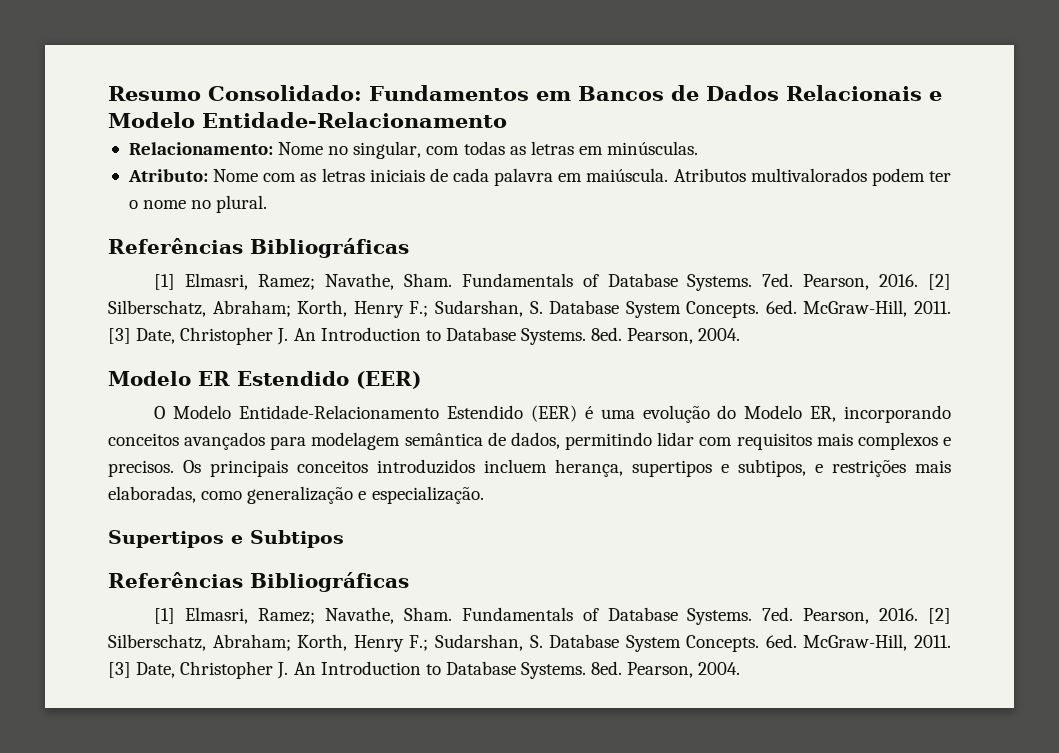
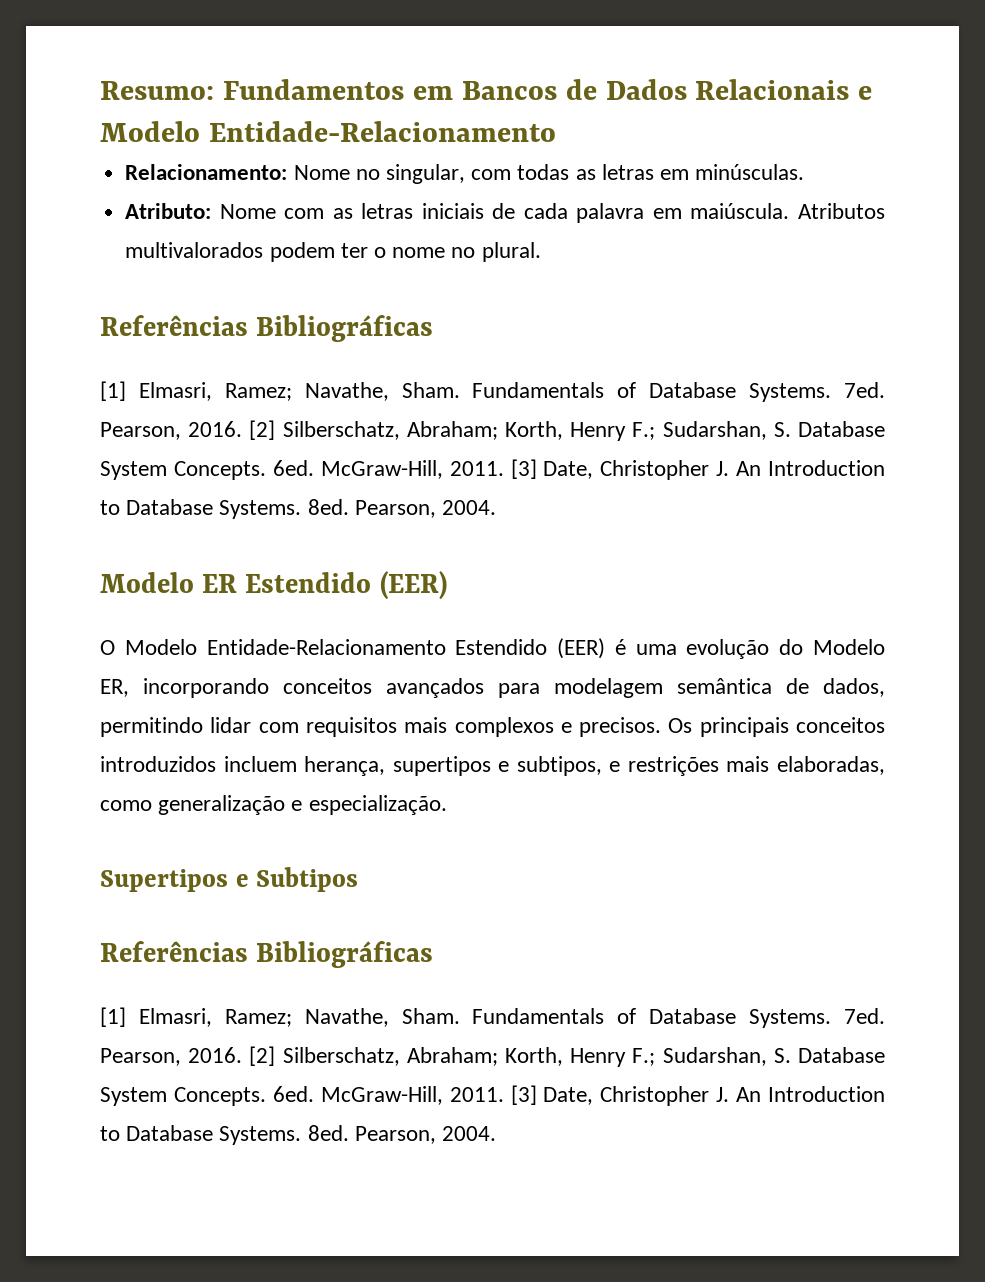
[108,85,362,101] Resumo Consolidado: -> [100,81,214,100] Resumo:

